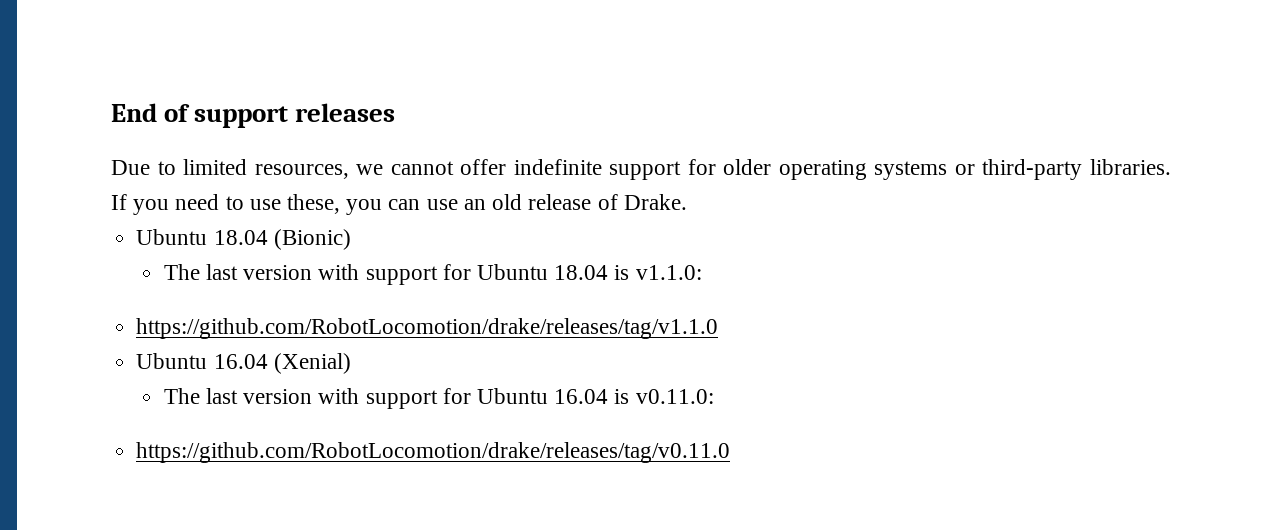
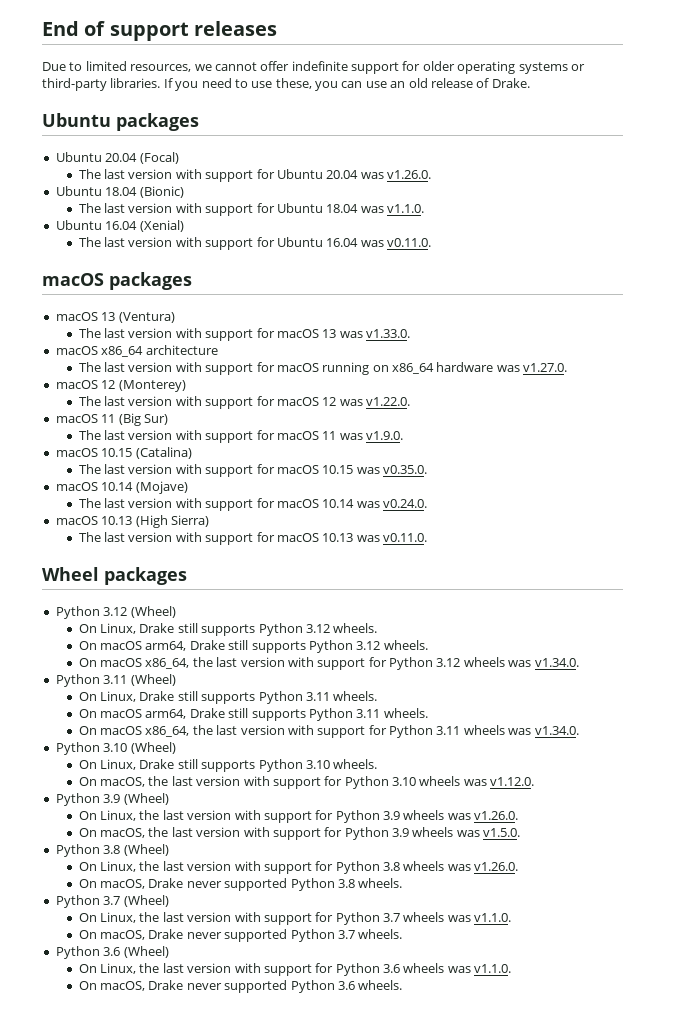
(687, 202) none -> [42,113,199,131] [55,152,179,164] [78,169,432,182] // Ubuntu packages // Ubuntu 20.04 (Focal) // The last version with support for Ubuntu 20.04 was v1.26.0.
[614,265,702,280] [136,318,719,339] is v1.1.0: // https://github.com/RobotLocomotion/drake/releases/tag/v1.1.0 -> [360,204,425,213] was v1.1.0.
[614,389,714,404] [136,442,731,463] is v0.11.0: // https://github.com/RobotLocomotion/drake/releases/tag/v0.11.0 -> [360,238,432,247] [42,272,192,290] [55,312,175,323] [78,328,411,341] [55,345,218,357] [78,362,568,375] [55,380,186,392] [78,396,411,409] [55,413,168,426] [78,430,404,443] [55,447,192,459] [78,464,428,477] [55,481,188,494] [78,498,428,511] [55,515,209,528] [78,532,428,545] [42,567,187,585] [55,606,176,619] [78,623,378,636] [78,640,428,653] [78,657,579,670] [55,674,176,687] [78,691,378,704] [78,708,428,721] [78,725,579,738] [55,742,176,755] [78,759,378,772] [78,776,535,789] [55,793,169,806] [78,810,519,823] [78,827,521,840] [55,844,169,857] [78,861,519,874] [78,878,403,891] [55,895,169,908] [78,912,512,925] [78,929,403,942] [55,946,169,959] [78,963,512,976] [78,980,403,993] was v0.11.0. // macOS packages // macOS 13 (Ventura) // The last version with support for macOS 13 was v1.33.0. // macOS x86_64 architecture // The last version with support for macOS running on x86_64 hardware was v1.27.0. // macOS 12 (Monterey) // The last version with support for macOS 12 was v1.22.0. // macOS 11 (Big Sur) // The last version with support for macOS 11 was v1.9.0. // macOS 10.15 (Catalina) // The last version with support for macOS 10.15 was v0.35.0. // macOS 10.14 (Mojave) // The last version with support for macOS 10.14 was v0.24.0. // macOS 10.13 (High Sierra) // The last version with support for macOS 10.13 was v0.11.0. // Wheel packages // Python 3.12 (Wheel) // On Linux, Drake still supports Python 3.12 wheels. // On macOS arm64, Drake still supports Python 3.12 wheels. // On macOS x86_64, the last version with support for Python 3.12 wheels was v1.34.0. // Python 3.11 (Wheel) // On Linux, Drake still supports Python 3.11 wheels. // On macOS arm64, Drake still supports Python 3.11 wheels. // On macOS x86_64, the last version with support for Python 3.11 wheels was v1.34.0. // Python 3.10 (Wheel) // On Linux, Drake still supports Python 3.10 wheels. // On macOS, the last version with support for Python 3.10 wheels was v1.12.0. // Python 3.9 (Wheel) // On Linux, the last version with support for Python 3.9 wheels was v1.26.0. // On macOS, the last version with support for Python 3.9 wheels was v1.5.0. // Python 3.8 (Wheel) // On Linux, the last version with support for Python 3.8 wheels was v1.26.0. // On macOS, Drake never supported Python 3.8 wheels. // Python 3.7 (Wheel) // On Linux, the last version with support for Python 3.7 wheels was v1.1.0. // On macOS, Drake never supported Python 3.7 wheels. // Python 3.6 (Wheel) // On Linux, the last version with support for Python 3.6 wheels was v1.1.0. // On macOS, Drake never supported Python 3.6 wheels.

